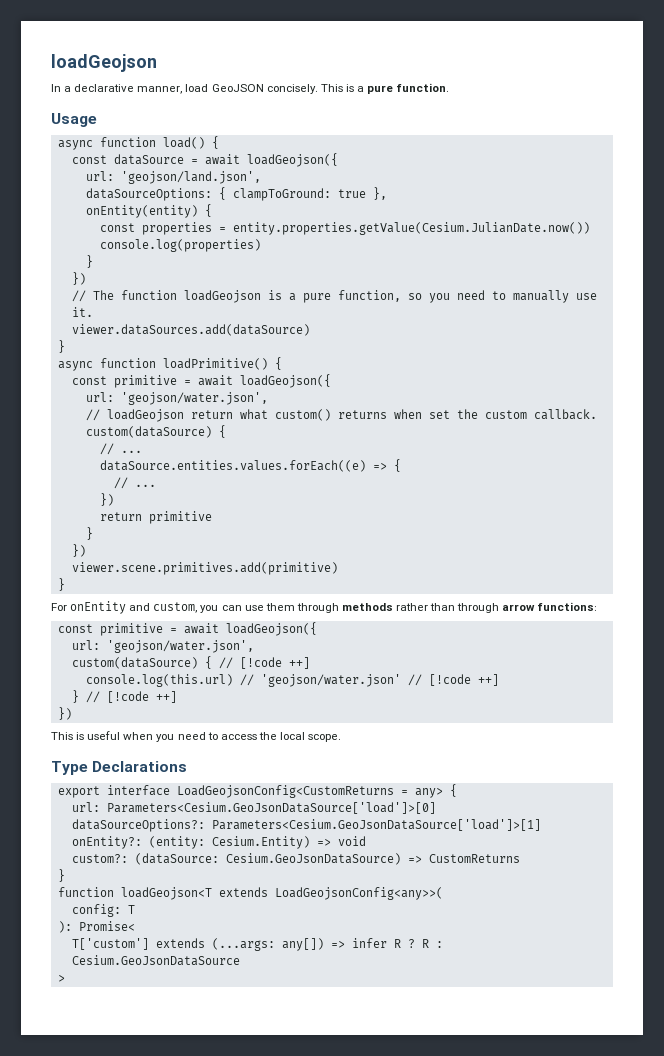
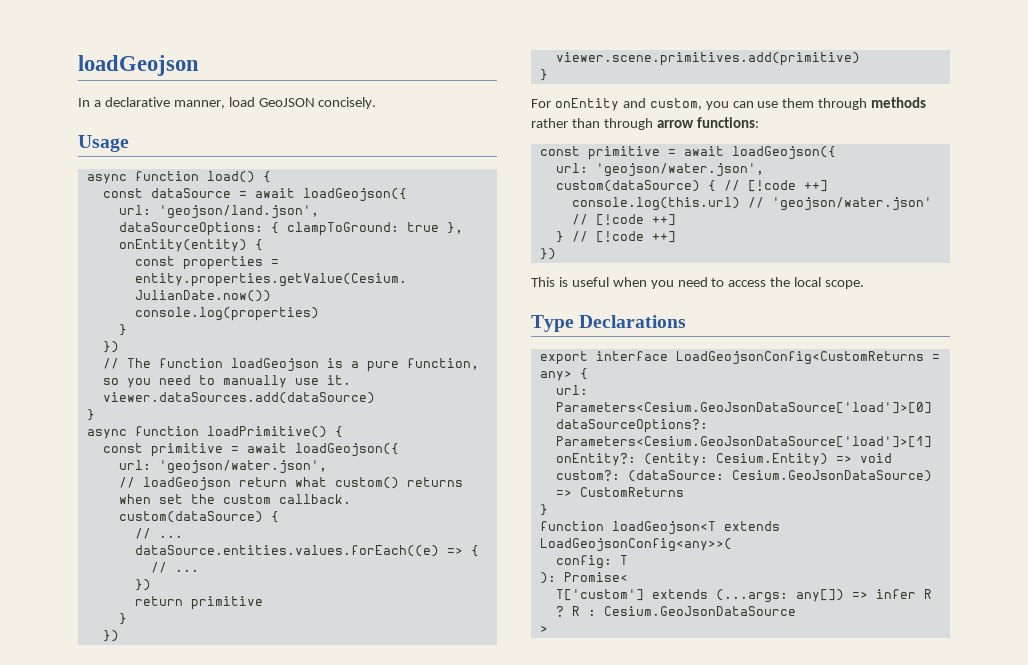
[320,83,450,94] This is a pure function. -> (377, 103) none

